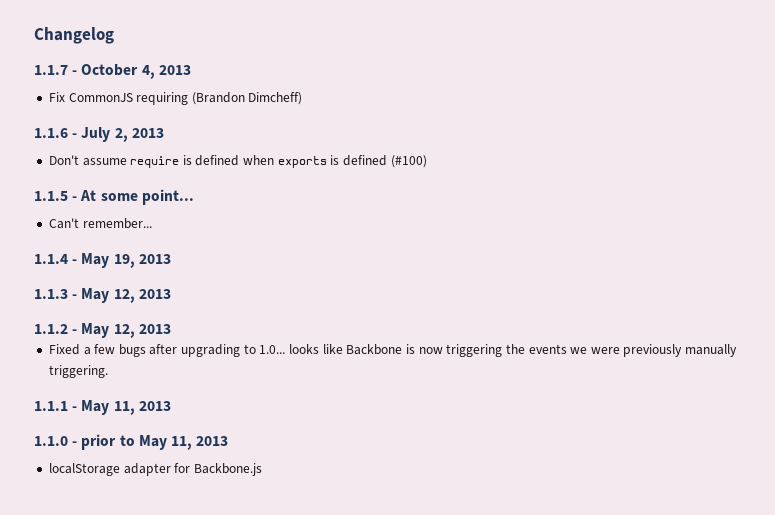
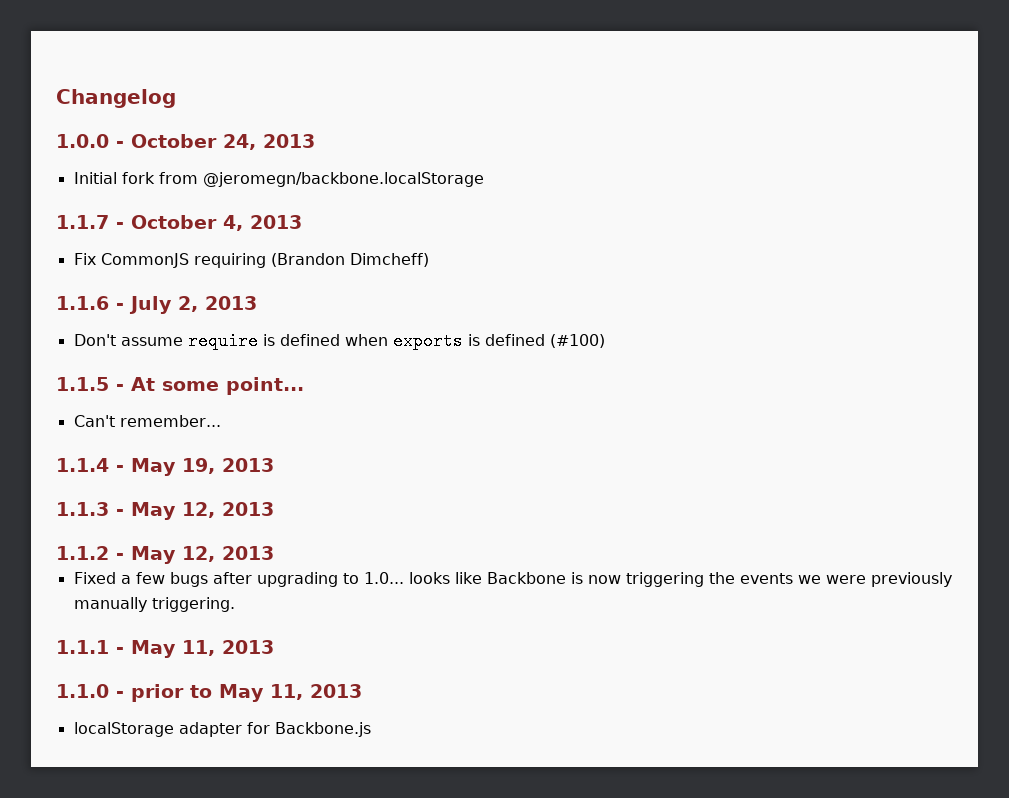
(114, 35) none -> [56,134,315,150] [73,172,484,187] // 1.0.0 - October 24, 2013 // Initial fork from @jeromegn/backbone.localStorage

